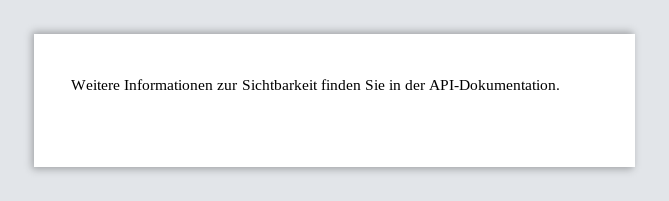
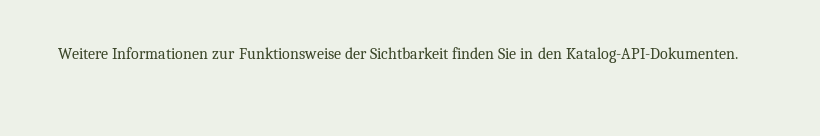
(239, 86) none -> [238,47,367,59] Funktionsweise der
[405,80,561,90] der API-Dokumentation. -> [537,47,738,63] den Katalog-API-Dokumenten.

